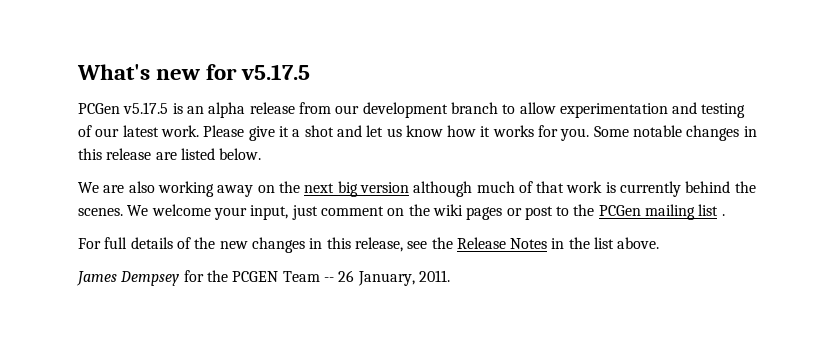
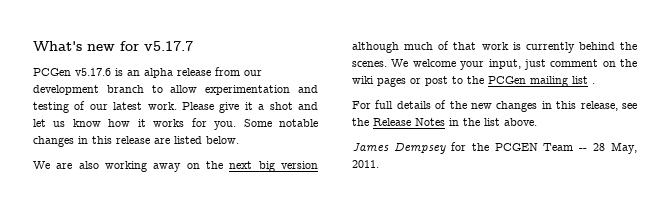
[241,64,311,80] [78,102,169,114] v5.17.5 // PCGen v5.17.5 -> [144,41,193,51] [33,68,111,76] v5.17.7 // PCGen v5.17.6
[338,270,415,286] 26 January, -> [593,142,637,154] 28 May,

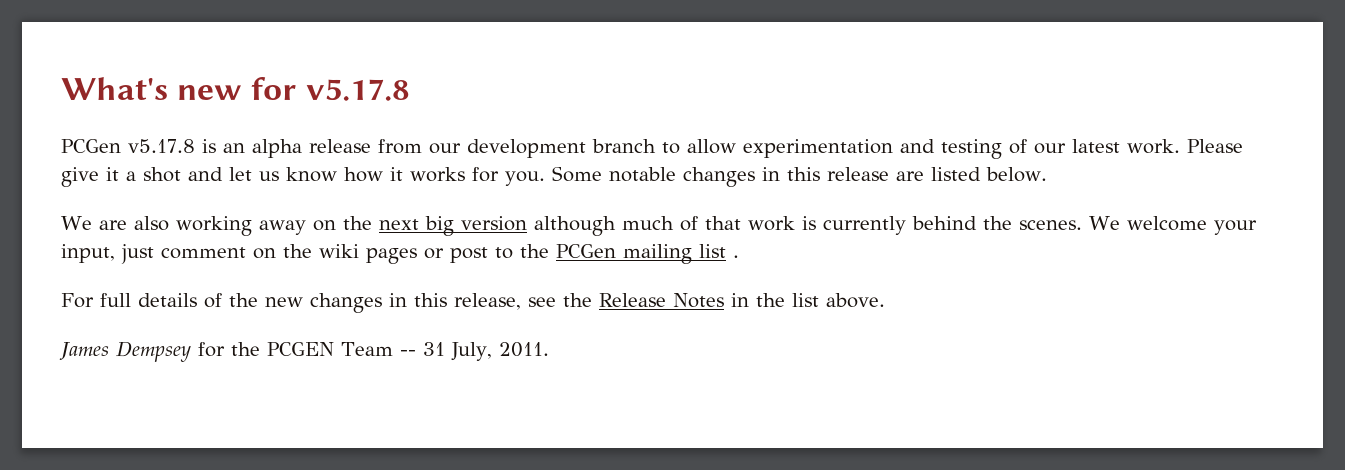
[144,41,193,51] [33,68,111,76] v5.17.7 // PCGen v5.17.6 -> [305,79,409,101] [61,139,195,153] v5.17.8 // PCGen v5.17.8
[593,142,637,154] 28 May, -> [422,342,492,361] 31 July,

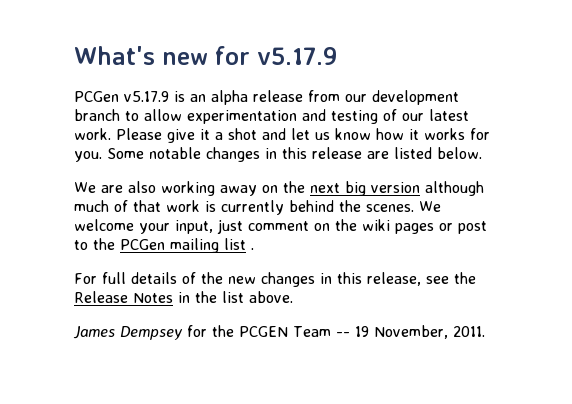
[305,79,409,101] [61,139,195,153] v5.17.8 // PCGen v5.17.8 -> [257,47,337,65] [74,91,169,102] v5.17.9 // PCGen v5.17.9
[422,342,492,361] 31 July, -> [354,325,448,339] 19 November,

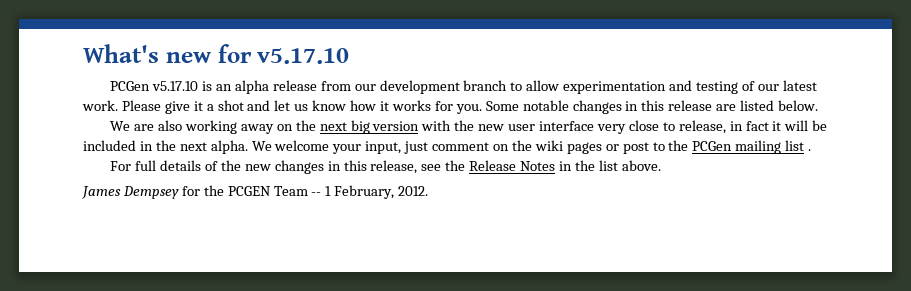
[257,47,337,65] [74,91,169,102] v5.17.9 // PCGen v5.17.9 -> [257,48,350,64] [110,81,199,91] v5.17.10 // PCGen v5.17.10
[425,181,484,196] [74,200,414,215] although much of that work is currently behind the scenes. -> [421,120,828,134] [83,140,248,154] with the new user interface very close to release, in fact it will be included in the next alpha.
[354,325,485,339] 19 November, 2011. -> [325,185,429,199] 1 February, 2012.

